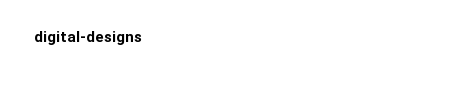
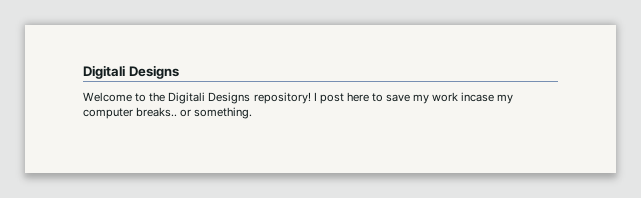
[34,31,142,45] digital-designs -> [83,65,179,79] [83,92,514,104] [83,107,253,119] Digitali Designs // Welcome to the Digitali Designs repository! I post here to save my work incase my computer breaks.. or something.

